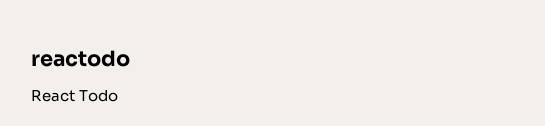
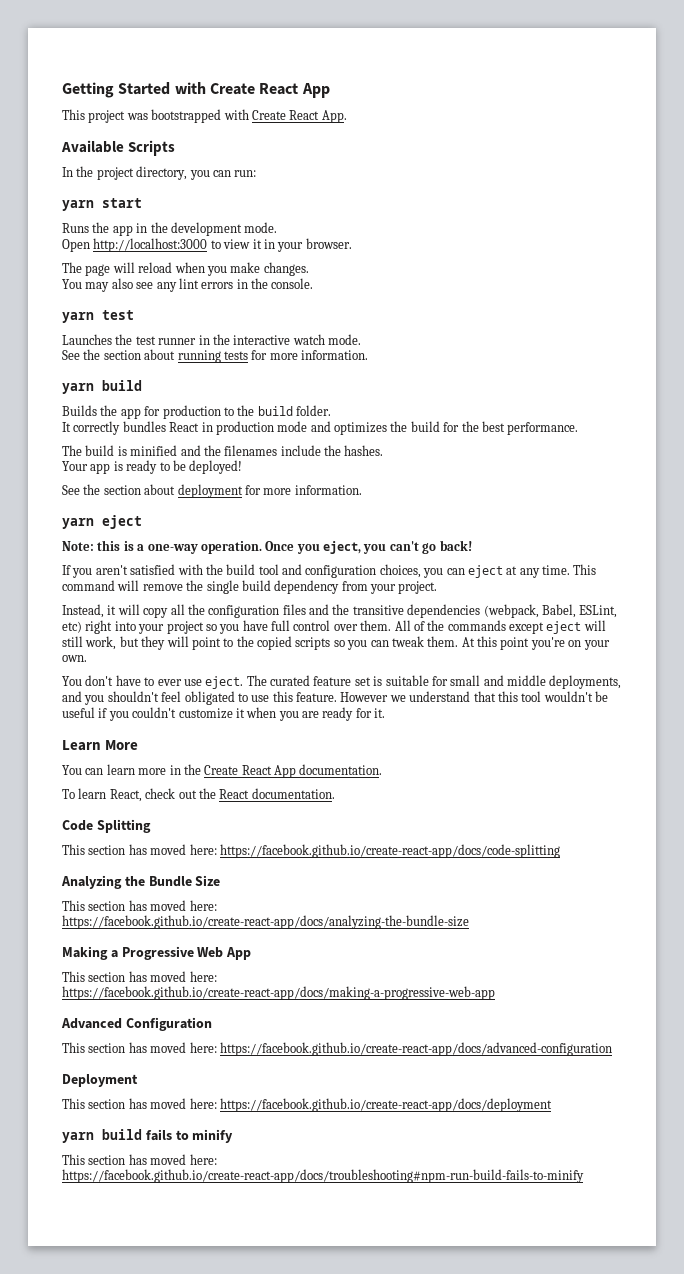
[31,50,130,67] [31,90,119,102] reactodo // React Todo -> [62,82,330,98] [62,109,347,123] [61,140,176,156] [62,166,257,180] [62,198,142,211] [62,222,278,236] [62,238,352,252] [62,262,309,276] [62,278,314,292] [62,310,134,323] [62,334,361,345] [62,349,368,363] [62,380,142,394] [62,405,331,419] [62,421,579,435] [62,445,384,456] [62,460,243,474] [62,484,362,498] [62,515,142,529] [62,540,472,554] [62,564,597,578] [62,580,438,594] [62,604,618,618] [62,620,606,634] [62,636,610,650] [62,655,87,662] [62,675,622,689] [62,691,608,705] [62,707,386,721] [62,740,139,751] [62,764,383,778] [62,788,335,802] [62,819,151,833] [62,844,560,858] [61,875,221,889] [62,900,217,911] [62,915,469,929] [62,946,252,960] [62,971,217,982] [62,986,495,1000] [61,1017,212,1031] [62,1042,612,1056] [62,1074,138,1087] [62,1098,552,1112] [62,1129,234,1143] [62,1154,217,1165] [62,1169,584,1183] Getting Started with Create React App // This project was bootstrapped with Create React App. // Available Scripts // In the project directory, you can run: // yarn start // Runs the app in the development mode. // Open http://localhost:3000 to view it in your browser. // The page will reload when you make changes. // You may also see any lint errors in the console. // yarn test // Launches the test runner in the interactive watch mode. // See the section about running tests for more information. // yarn build // Builds the app for production to the build folder. // It correctly bundles React in production mode and optimizes the build for the best performance. // The build is minified and the filenames include the hashes. // Your app is ready to be deployed! // See the section about deployment for more information. // yarn eject // Note: this is a one-way operation. Once you eject, you can't go back! // If you aren't satisfied with the build tool and configuration choices, you can eject at any time. This command will remove the single build dependency from your project. // Instead, it will copy all the configuration files and the transitive dependencies (webpack, Babel, ESLint, etc) right into your project so you have full control over them. All of the commands except eject will still work, but they will point to the copied scripts so you can tweak them. At this point you're on your own. // You don't have to ever use eject. The curated feature set is suitable for small and middle deployments, and you shouldn't feel obligated to use this feature. However we understand that this tool wouldn't be useful if you couldn't customize it when you are ready for it. // Learn More // You can learn more in the Create React App documentation. // To learn React, check out the React documentation. // Code Splitting // This section has moved here: https://facebook.github.io/create-react-app/docs/code-splitting // Analyzing the Bundle Size // This section has moved here: https://facebook.github.io/create-react-app/docs/analyzing-the-bundle-size // Making a Progressive Web App // This section has moved here: https://facebook.github.io/create-react-app/docs/making-a-progressive-web-app // Advanced Configuration // This section has moved here: https://facebook.github.io/create-react-app/docs/advanced-configuration // Deployment // This section has moved here: https://facebook.github.io/create-react-app/docs/deployment // yarn build fails to minify // This section has moved here: https://facebook.github.io/create-react-app/docs/troubleshooting#npm-run-build-fails-to-minify

